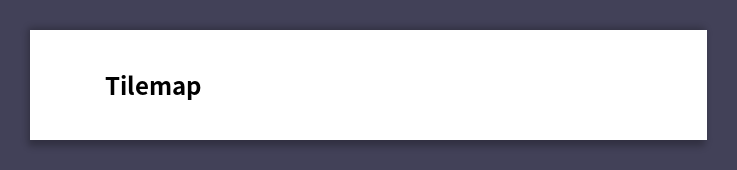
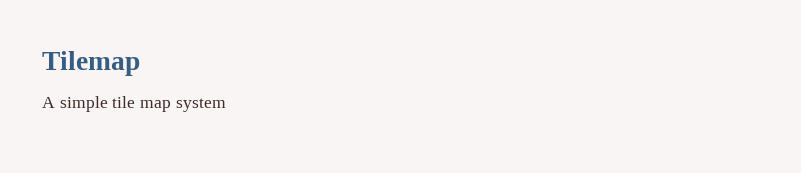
(201, 87) none -> [42,96,226,112] // A simple tile map system

